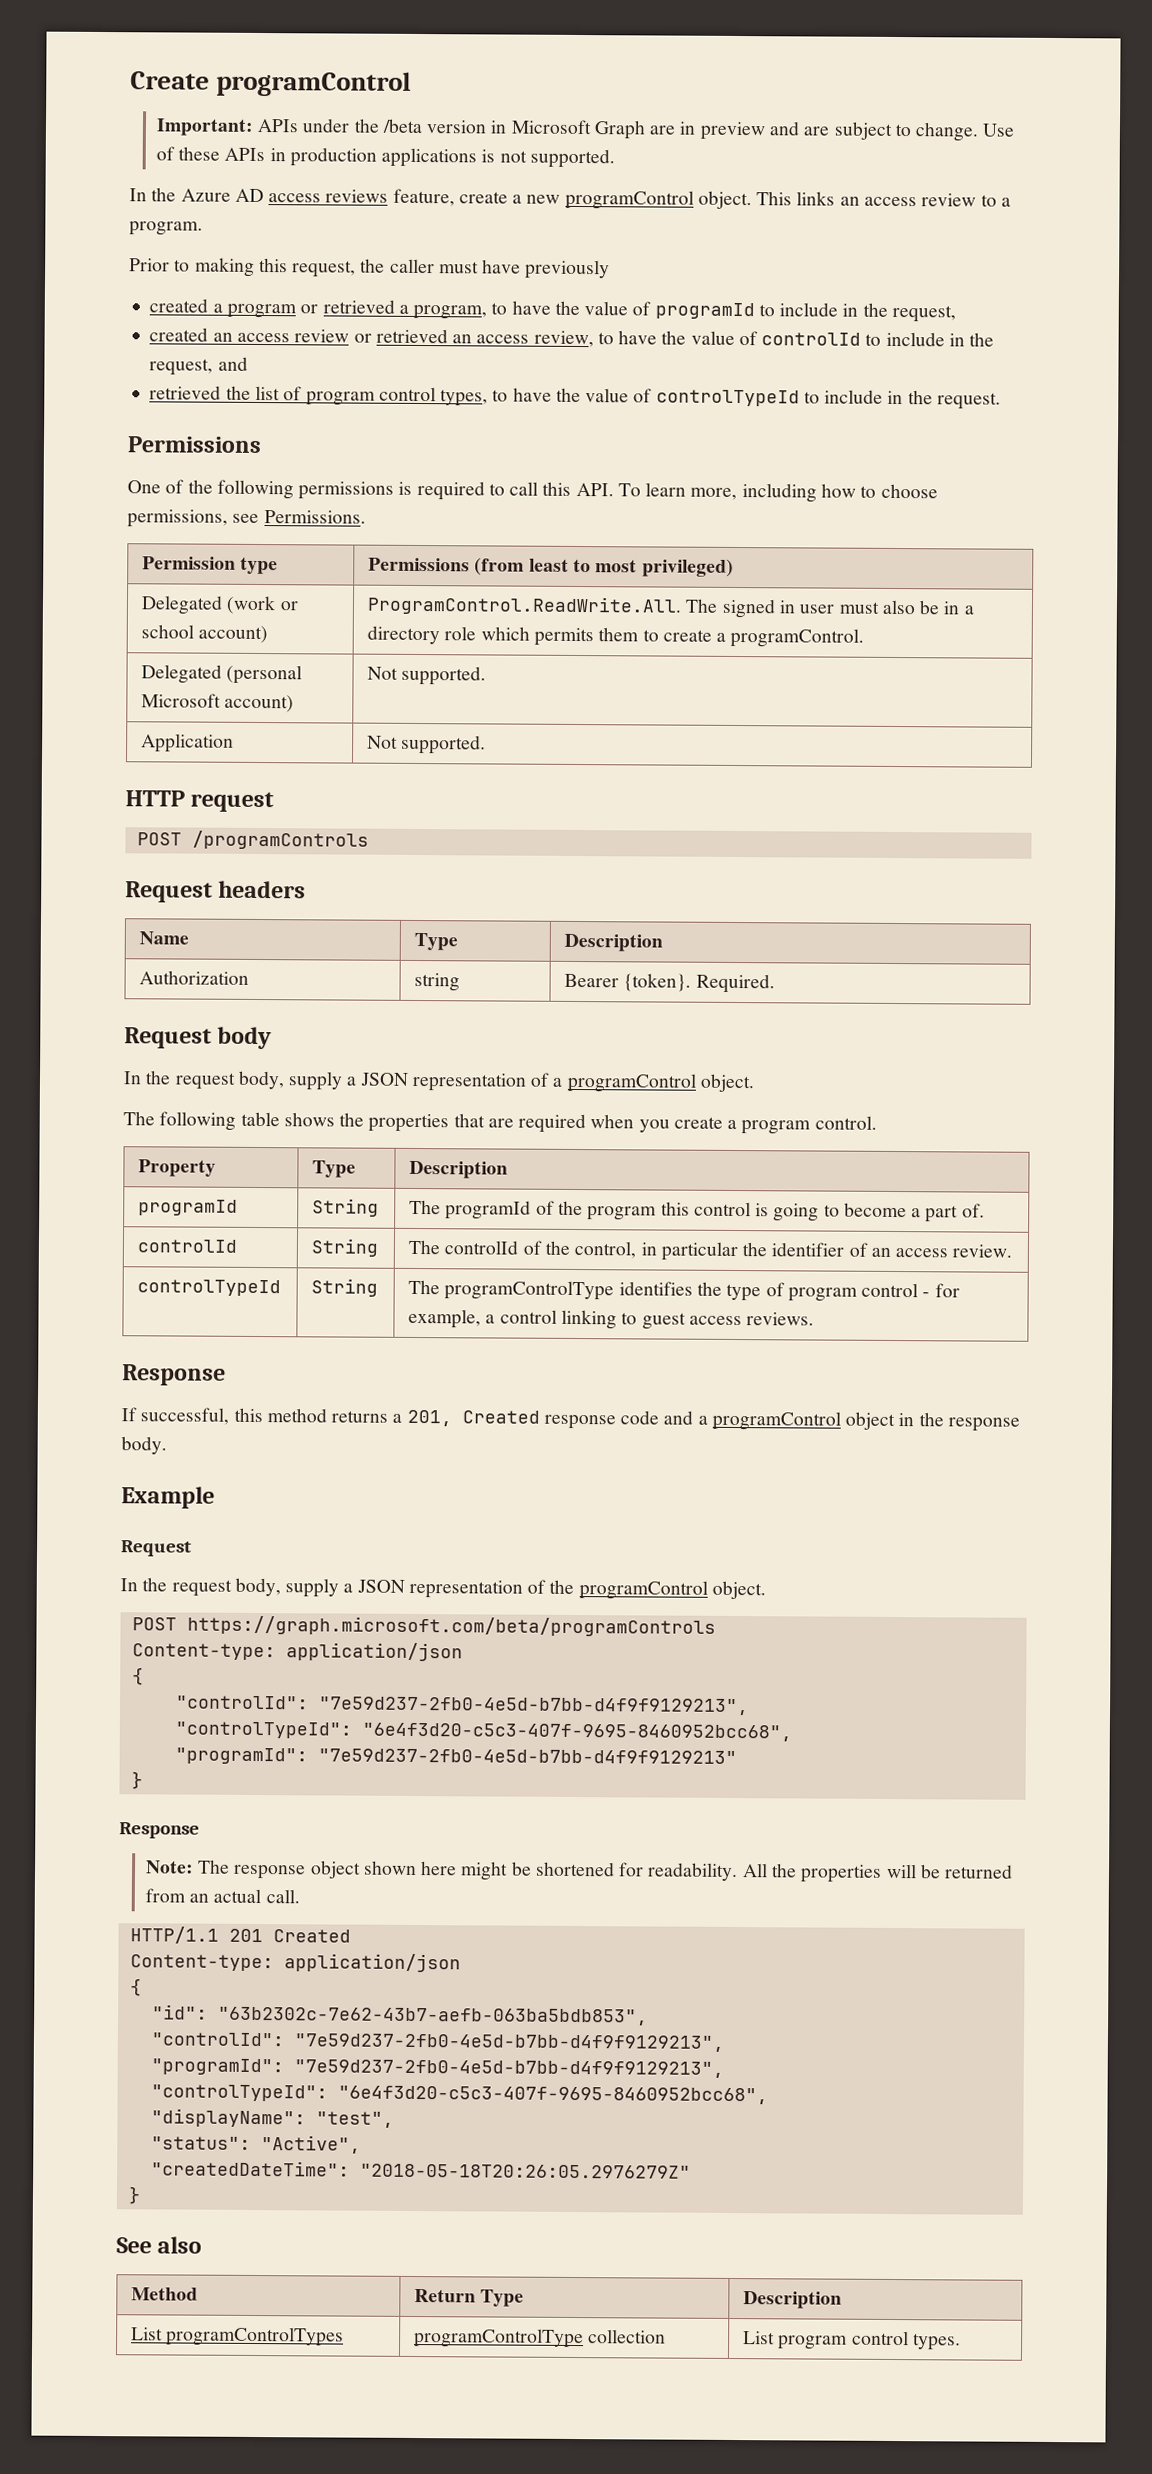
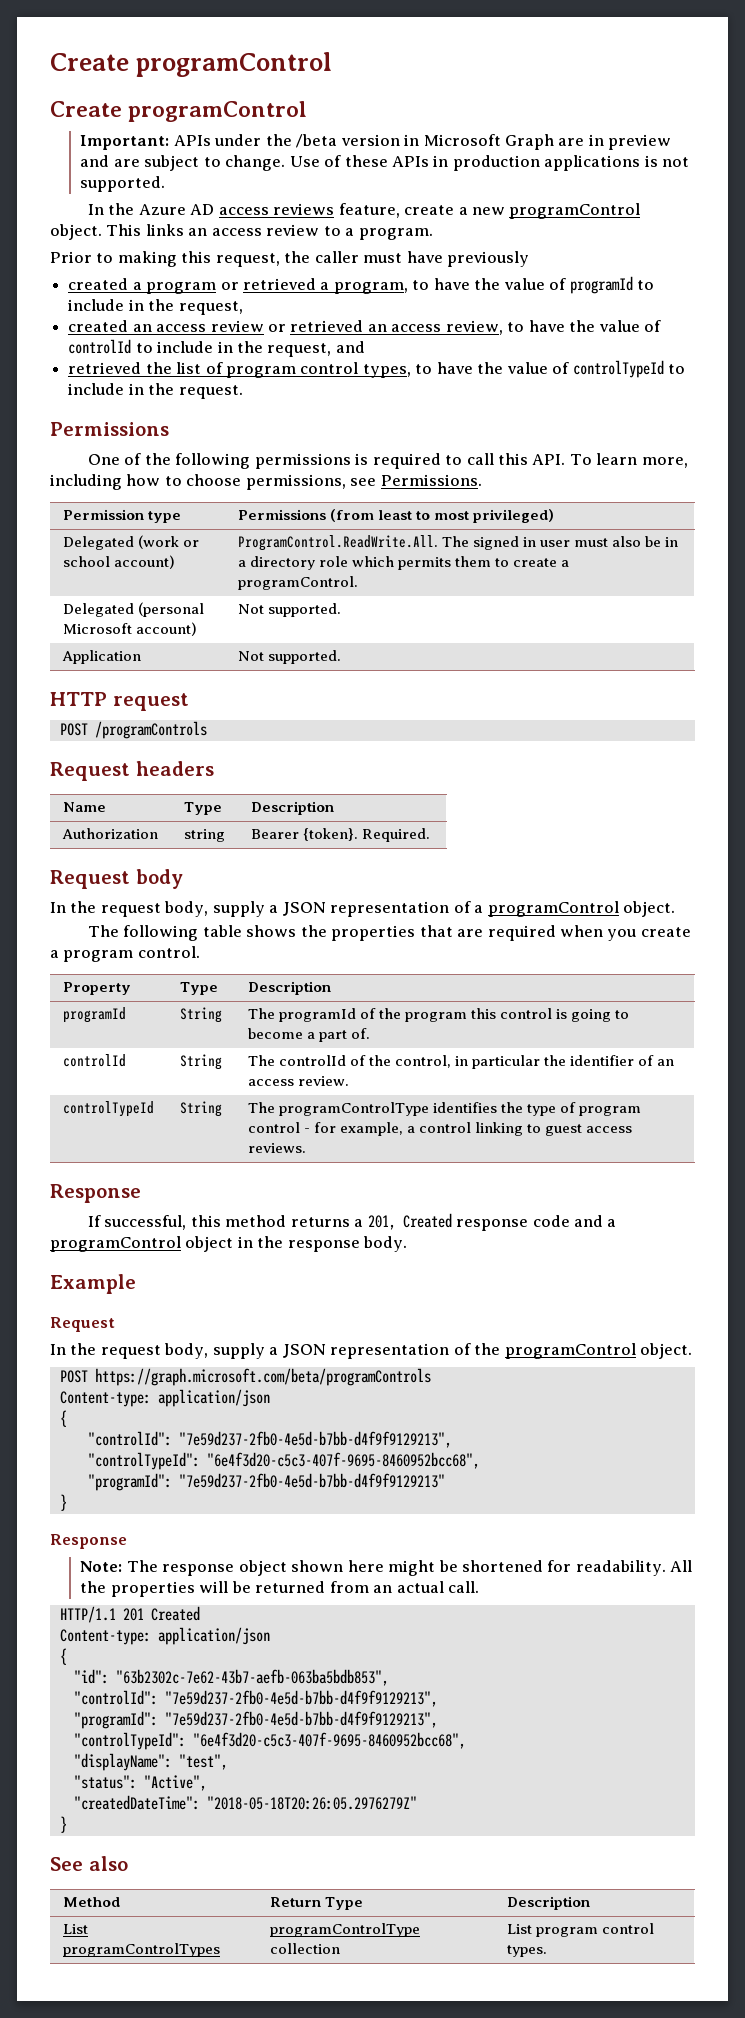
[130,70,412,97] Create programControl -> [50,52,333,77] [50,101,308,122] Create programControl // Create programControl

